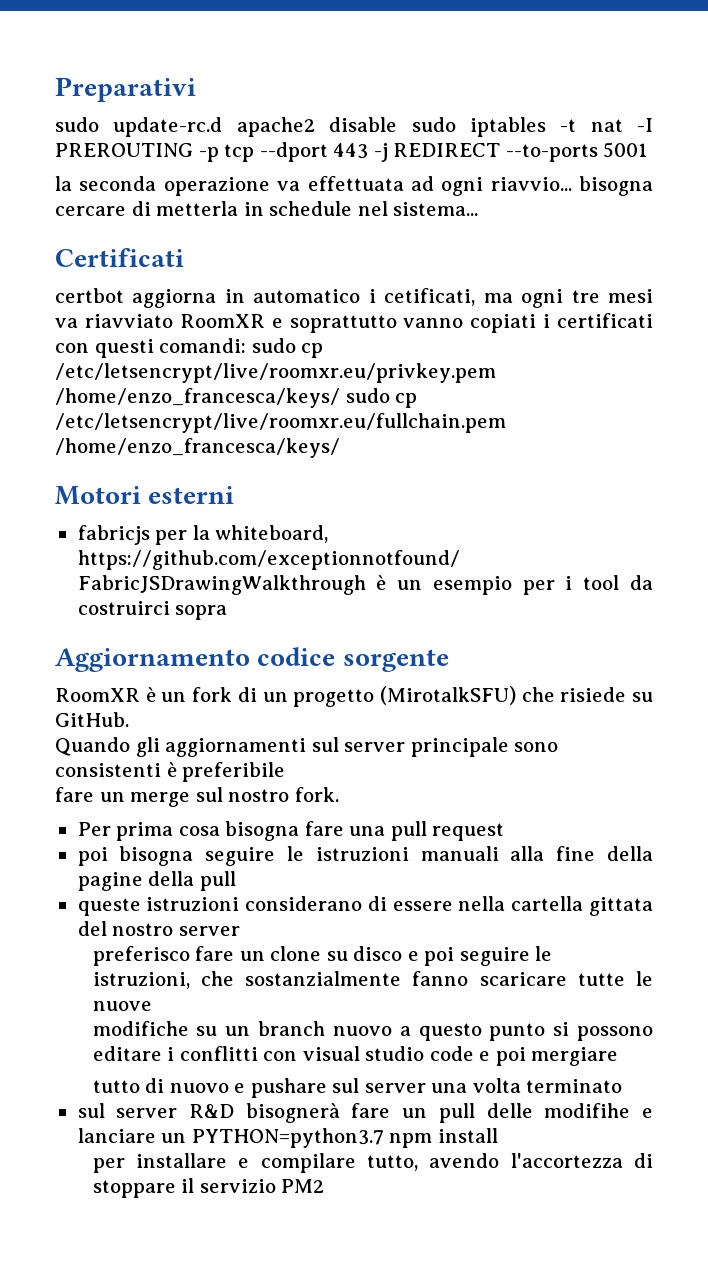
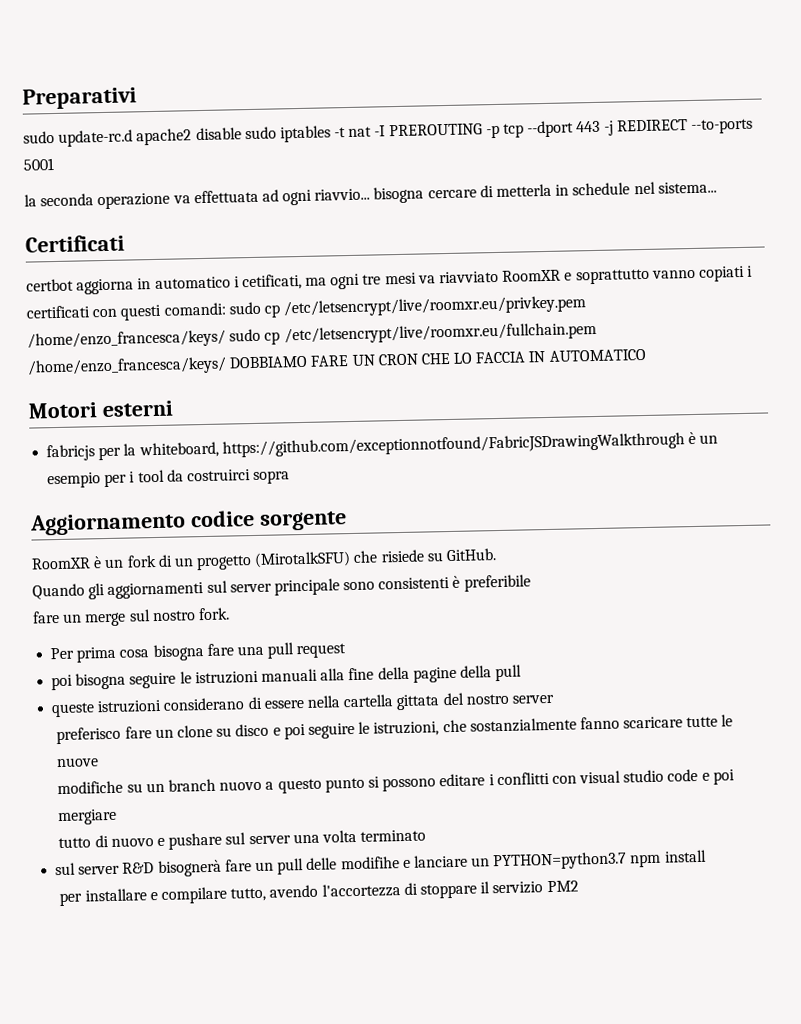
(340, 448) none -> [229,348,646,369] DOBBIAMO FARE UN CRON CHE LO FACCIA IN AUTOMATICO

